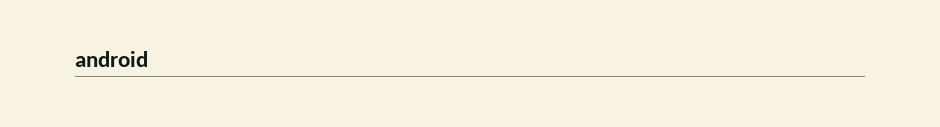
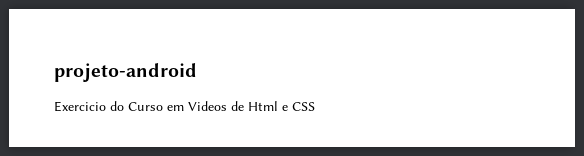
[75,51,148,67] android -> [54,63,197,82] [54,101,315,112] projeto-android // Exercicio do Curso em Videos de Html e CSS

